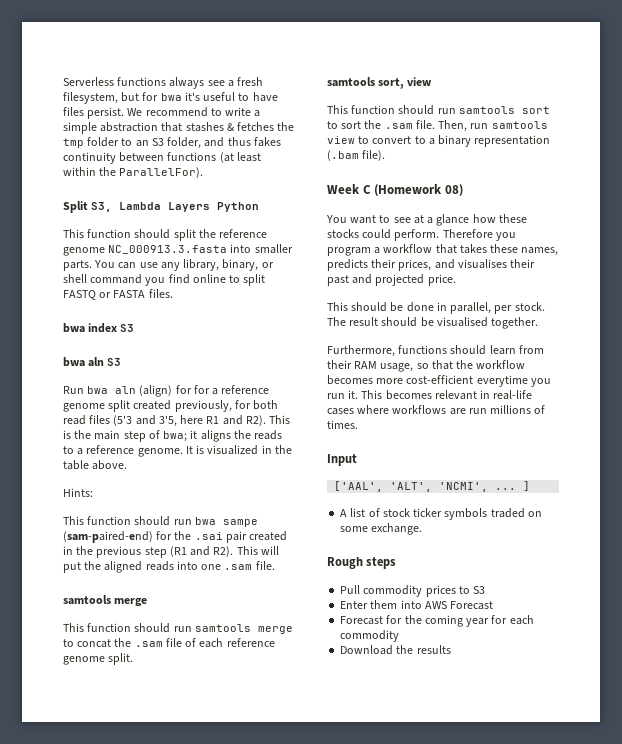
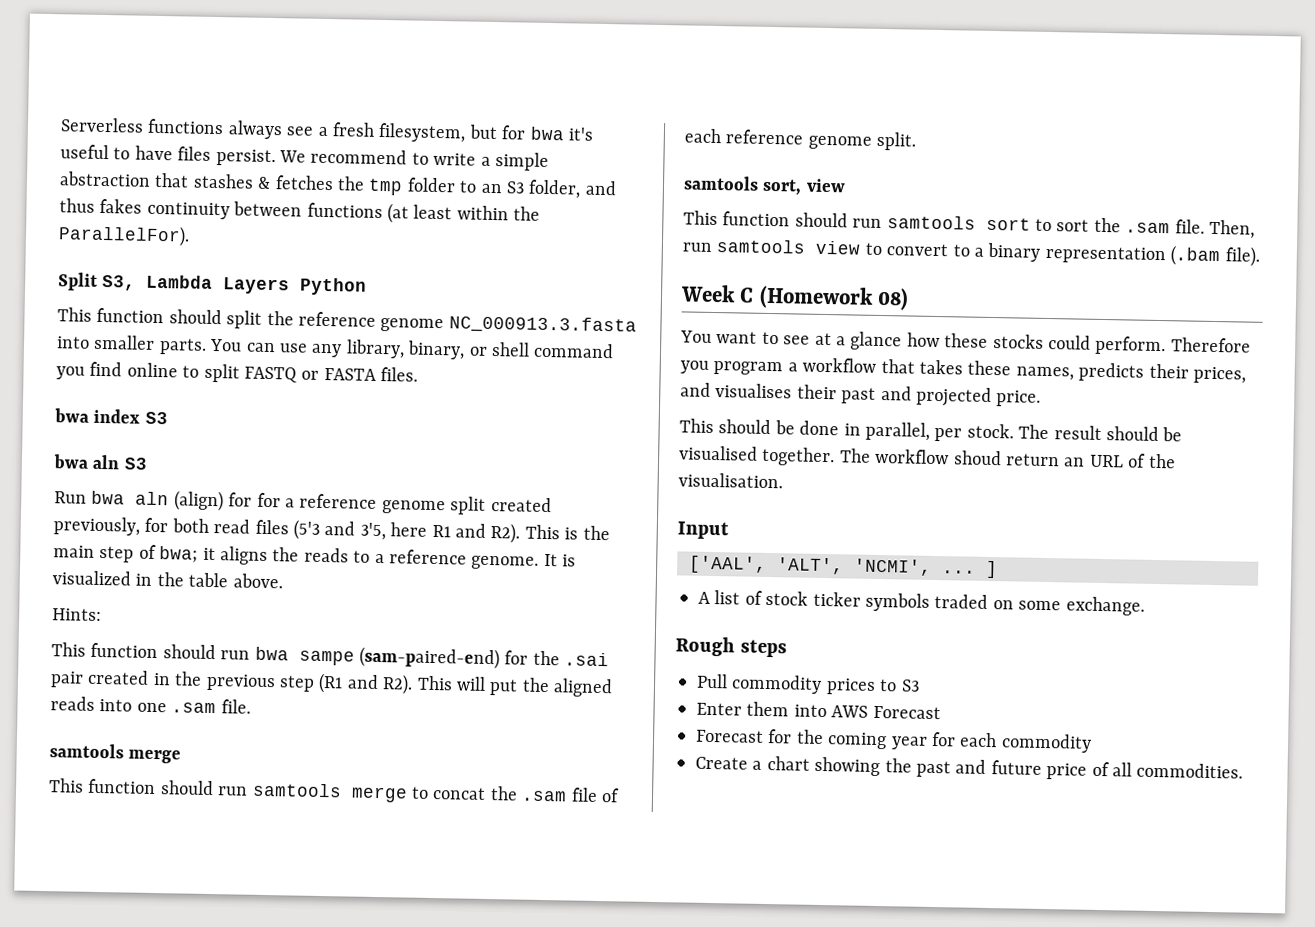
[327,345,544,357] [327,360,526,372] [327,375,551,387] [327,390,533,400] [327,405,546,415] [327,420,358,429] // Furthermore, functions should learn from their RAM usage, so that the workflow becomes more cost-efficient everytime you run it. This becomes relevant in real-life cases where workflows are run millions of times. -> [839,448,1176,469] [678,472,783,489] The workflow shoud return an URL of the visualisation.
[340,645,451,655] Download the results -> [695,756,1244,780] Create a chart showing the past and future price of all commodities.

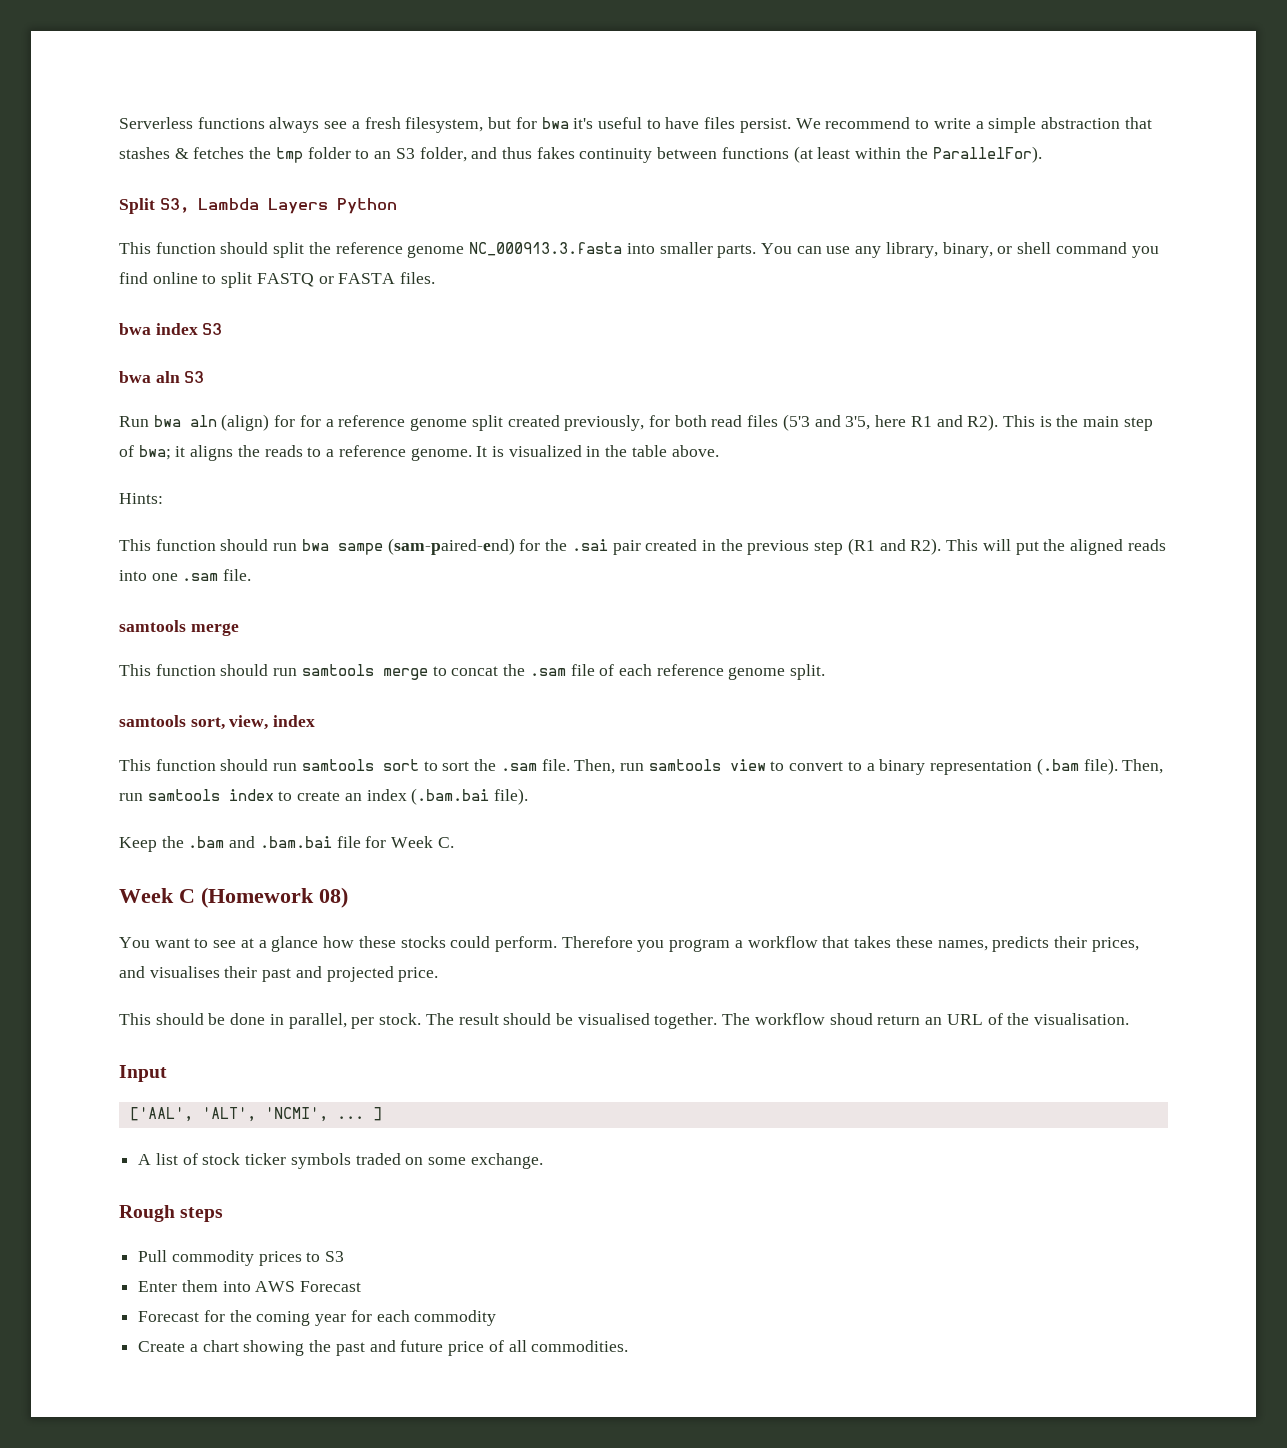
[805,178,846,193] view -> [229,715,316,730] view, index
(1260, 256) none -> [1122,759,1164,774] [119,788,529,805] [119,836,454,852] Then, run samtools index to create an index (.bam.bai file). // Keep the .bam and .bam.bai file for Week C.

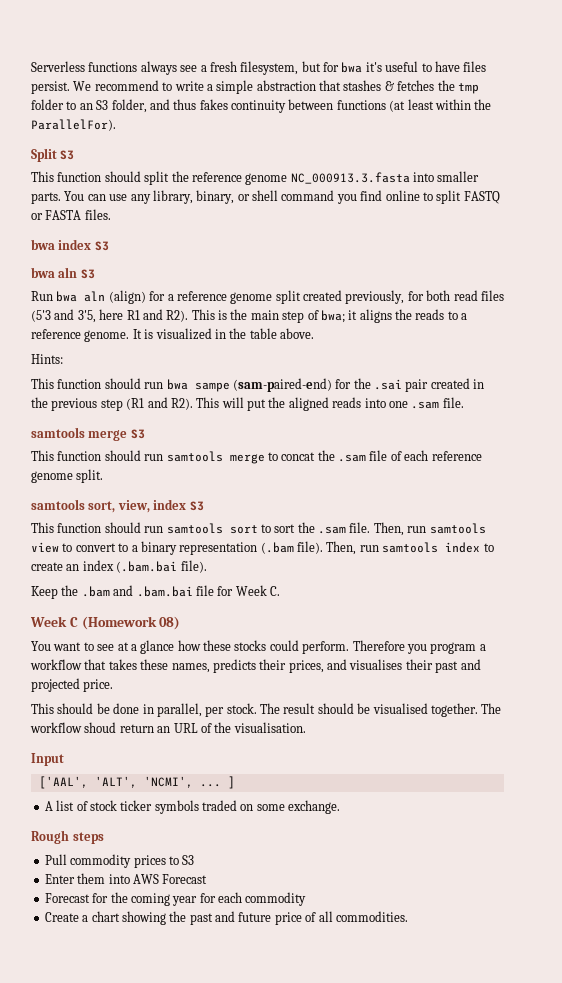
[159,198,397,214] S3, Lambda Layers Python -> [60,150,75,160] S3
[299,415,321,427] for -> (166, 296) none
(239, 629) none -> [130,429,145,439] S3
(316, 721) none -> [189,501,204,511] S3

